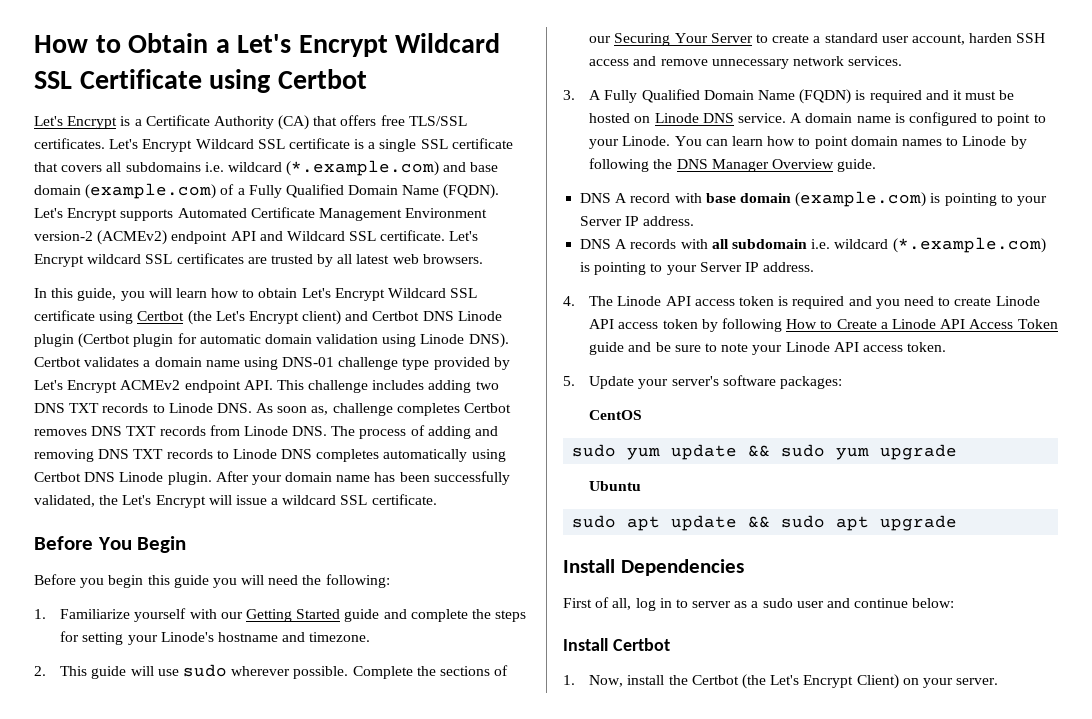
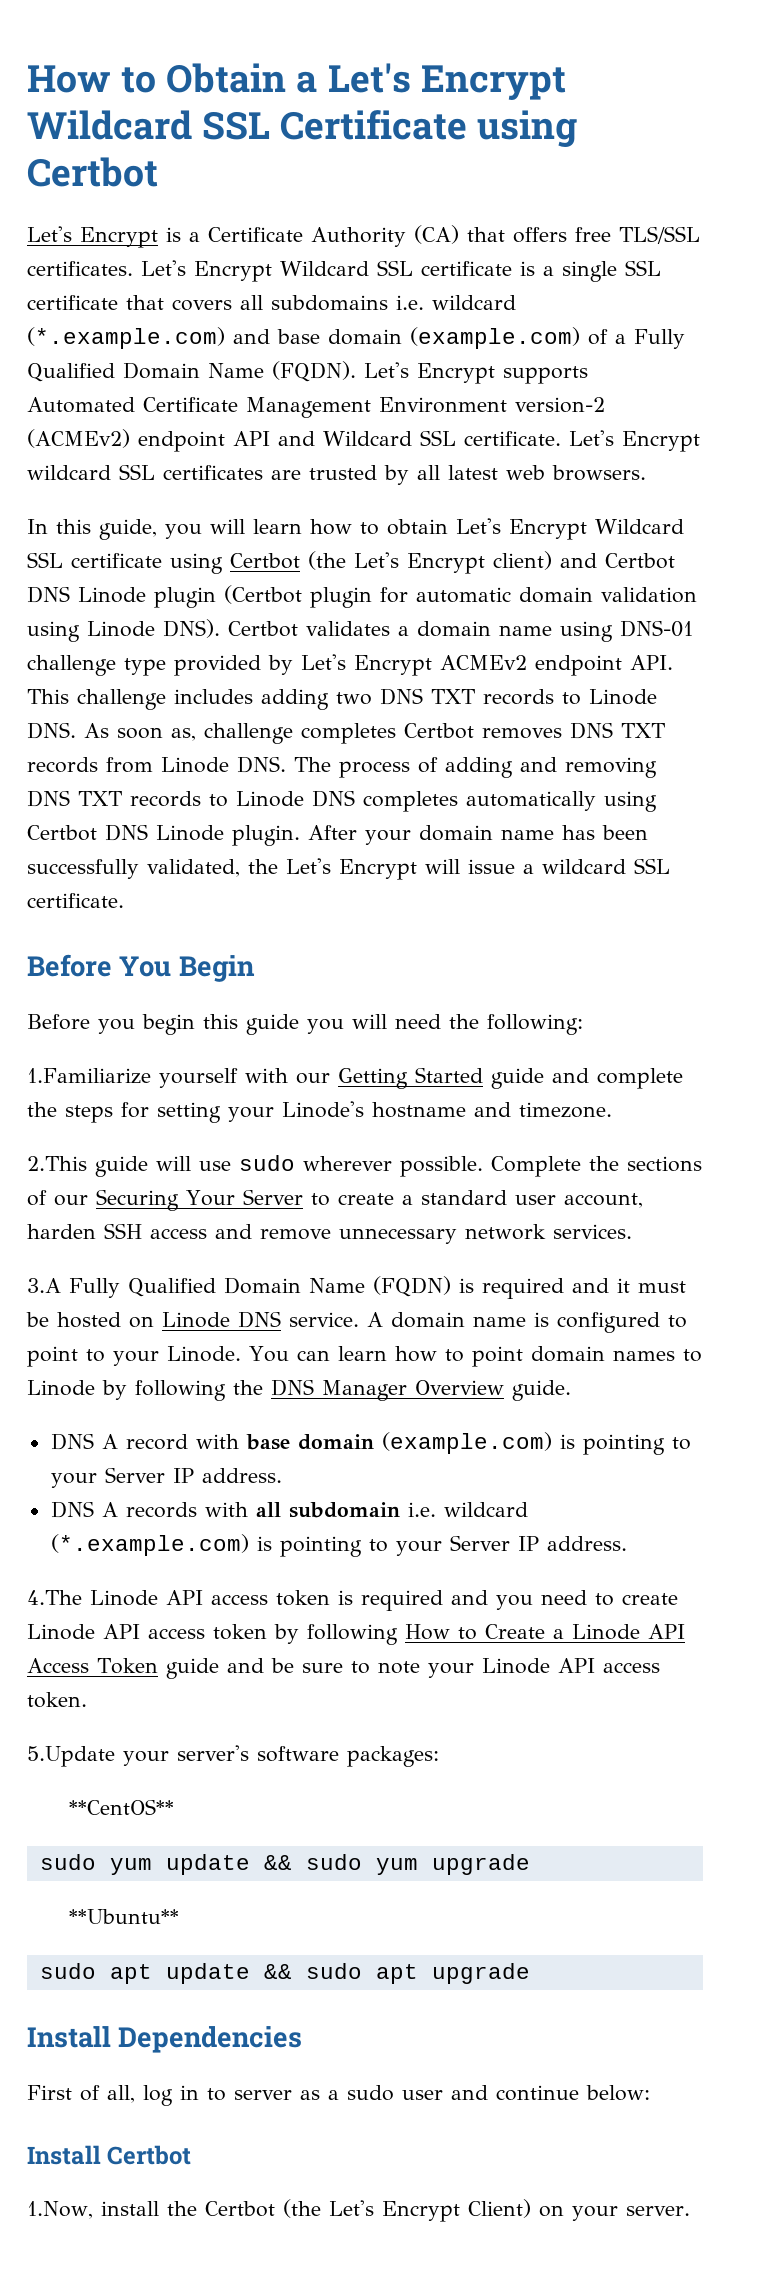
[34,609,131,619] 1. Familiarize -> [27,1068,151,1084] 1.Familiarize
[34,666,88,676] 2. This -> [27,1156,87,1171] 2.This
[563,90,602,100] 3. A -> [27,1278,61,1293] 3.A
[563,296,614,306] 4. The -> [27,1590,82,1605] 4.The
[563,376,635,389] 5. Update -> [27,1746,115,1767] 5.Update
[589,410,643,420] CentOS -> [68,1799,174,1815] **CentOS**
[589,481,642,491] Ubuntu -> [68,1909,179,1924] **Ubuntu**
[563,675,624,687] 1. Now, -> [27,2201,93,2219] 1.Now,

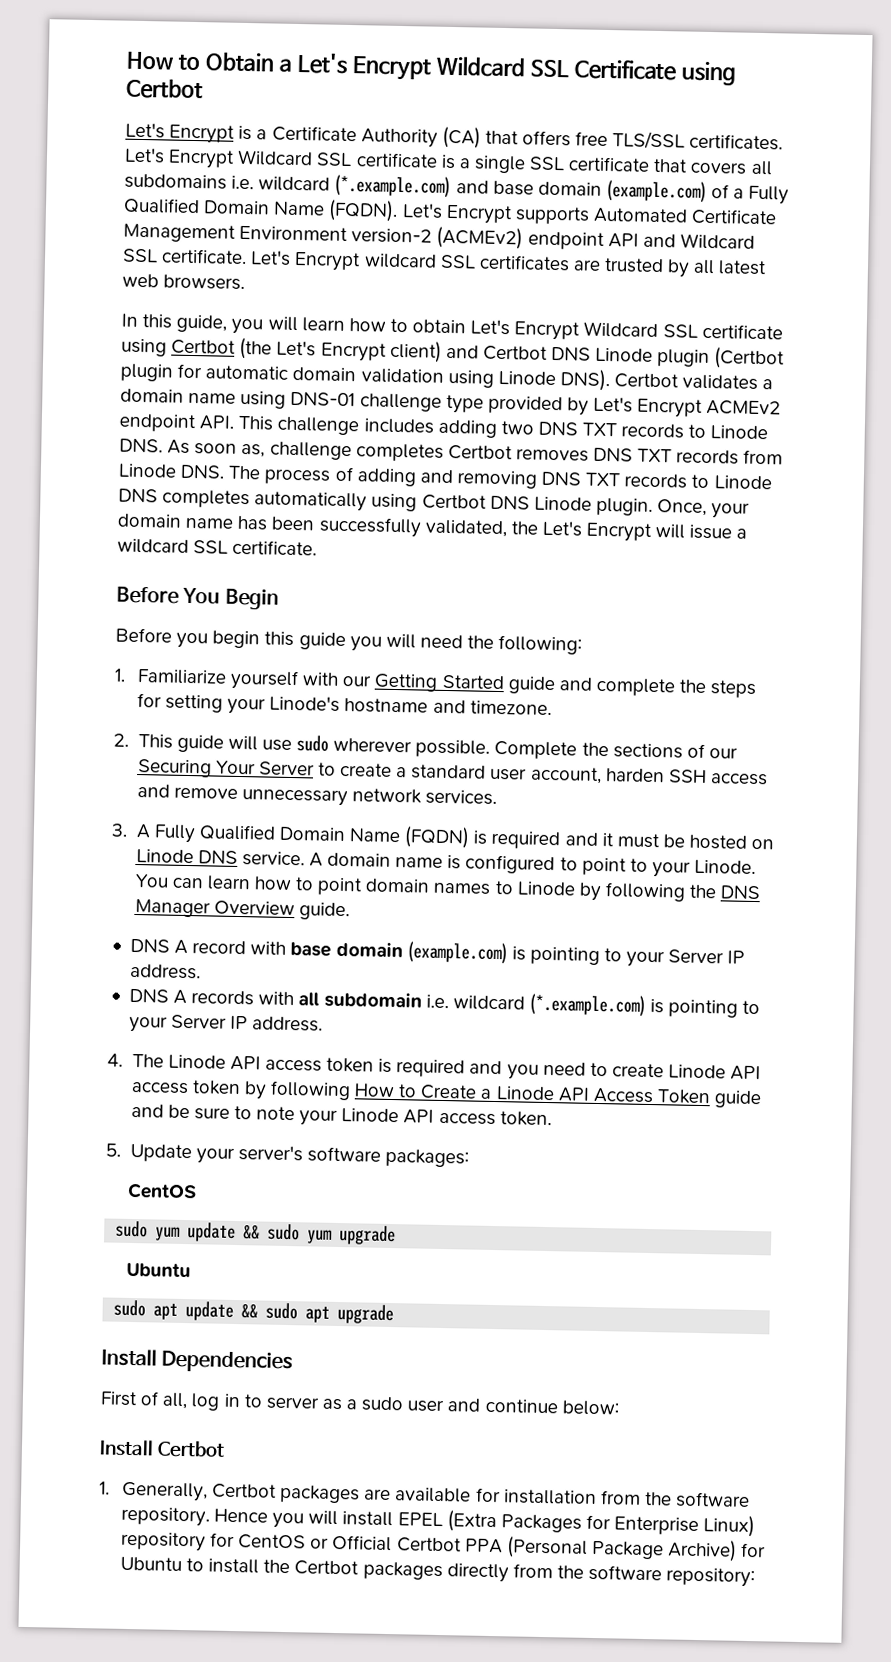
[308,825,357,840] After -> [657,499,708,517] Once,
[27,1068,151,1084] 1.Familiarize -> [114,668,227,685] 1. Familiarize
[27,1156,87,1171] 2.This -> [113,733,173,749] 2. This
[27,1278,61,1293] 3.A -> [111,823,151,839] 3. A
[27,1590,82,1605] 4.The -> [107,1053,164,1068] 4. The
[27,1746,115,1767] 5.Update -> [105,1143,192,1163] 5. Update
[68,1799,174,1815] **CentOS** -> [126,1182,197,1200] CentOS
[68,1909,179,1924] **Ubuntu** -> [125,1262,191,1278] Ubuntu
[27,2199,690,2222] 1.Now, install the Certbot (the Let's Encrypt Client) on your server. -> [99,1481,751,1509] [120,1506,756,1538] [120,1531,767,1562] [119,1556,756,1588] 1. Generally, Certbot packages are available for installation from the software repository. Hence you will install EPEL (Extra Packages for Enterprise Linux) repository for CentOS or Official Certbot PPA (Personal Package Archive) for Ubuntu to install the Certbot packages directly from the software repository:

